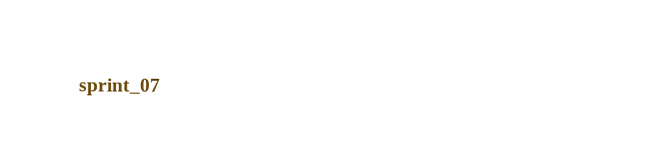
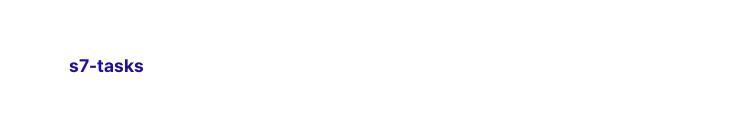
[78,78,160,96] sprint_07 -> [69,59,144,73] s7-tasks

